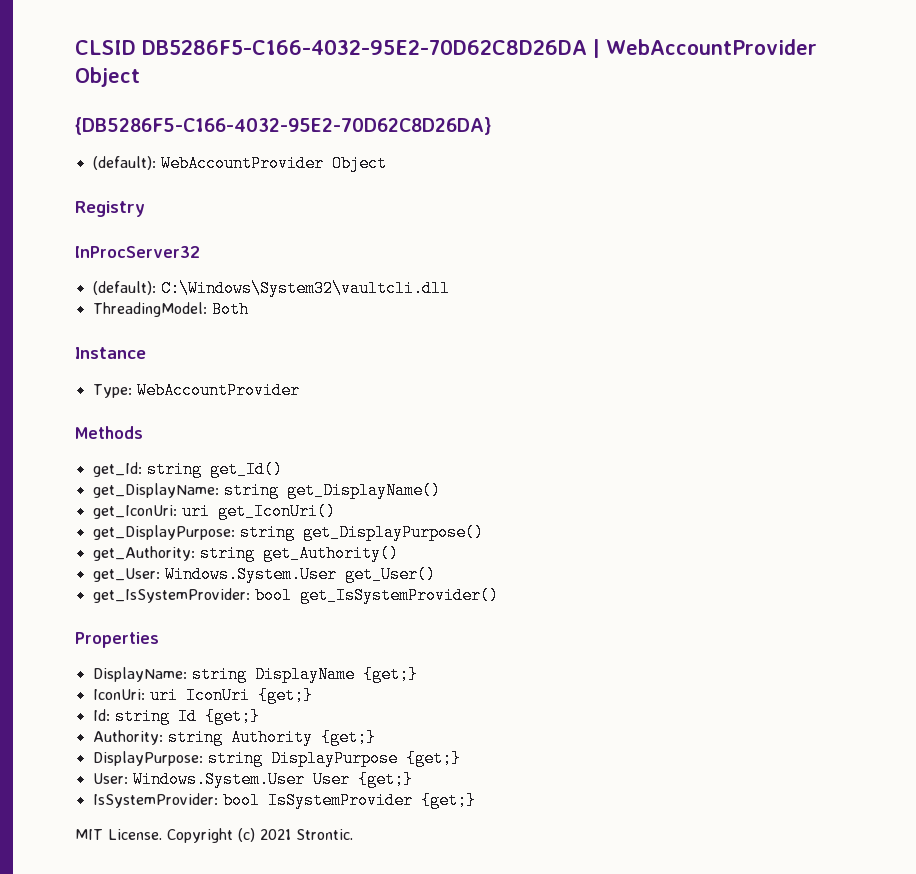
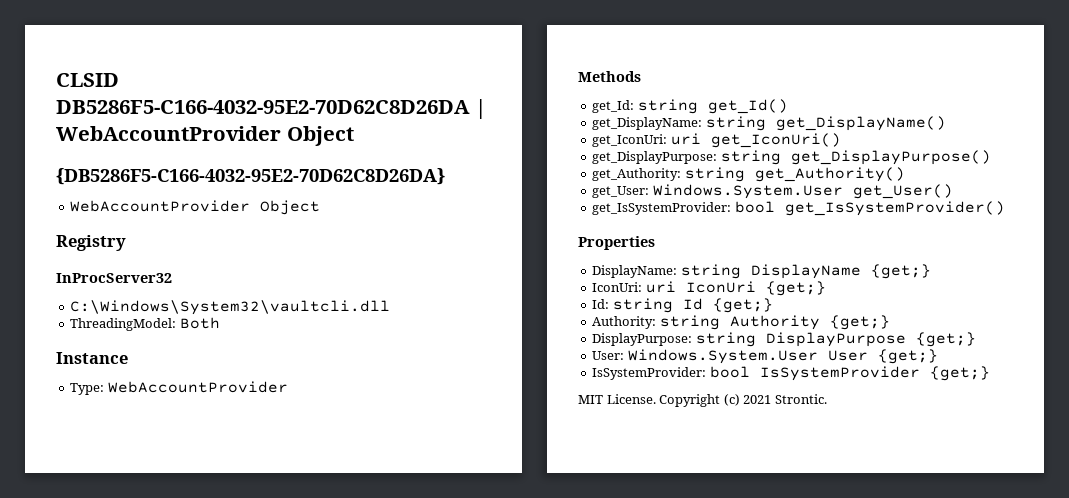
[92,156,156,170] (default): -> (445, 176) none
[92,281,156,295] (default): -> (172, 278) none

